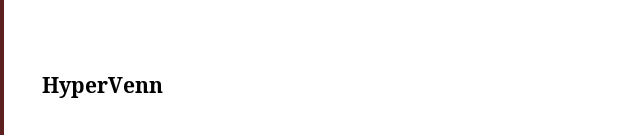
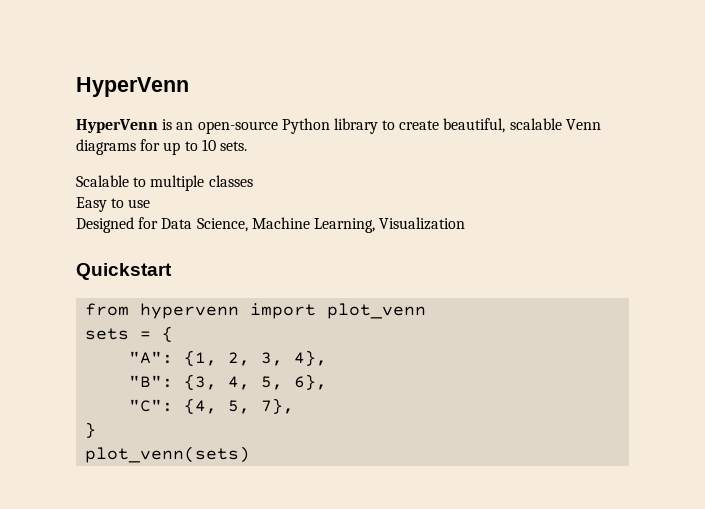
[42,77,163,98] HyperVenn -> [76,77,189,97] [76,118,601,134] [76,139,247,155] [76,175,253,191] [76,197,151,212] [76,217,466,233] [76,263,172,280] [85,303,427,319] [85,326,174,342] [129,350,328,366] [129,374,328,390] [129,398,295,414] [85,422,97,438] [85,446,251,463] HyperVenn // HyperVenn is an open-source Python library to create beautiful, scalable Venn diagrams for up to 10 sets. // Scalable to multiple classes // Easy to use // Designed for Data Science, Machine Learning, Visualization // Quickstart // from hypervenn import plot_venn // sets = { // "A": {1, 2, 3, 4}, // "B": {3, 4, 5, 6}, // "C": {4, 5, 7}, // } // plot_venn(sets)

